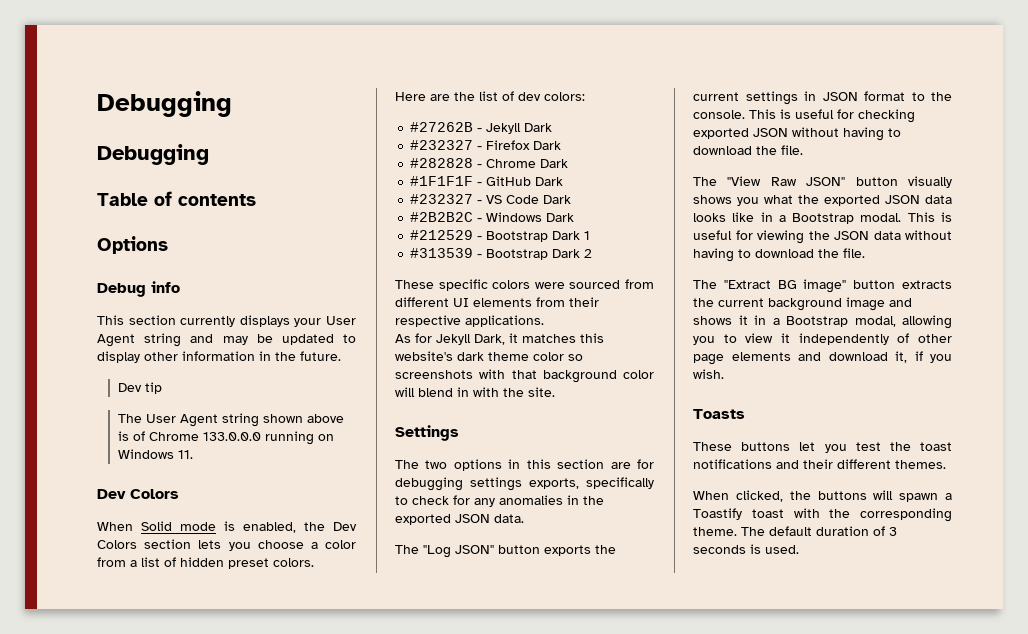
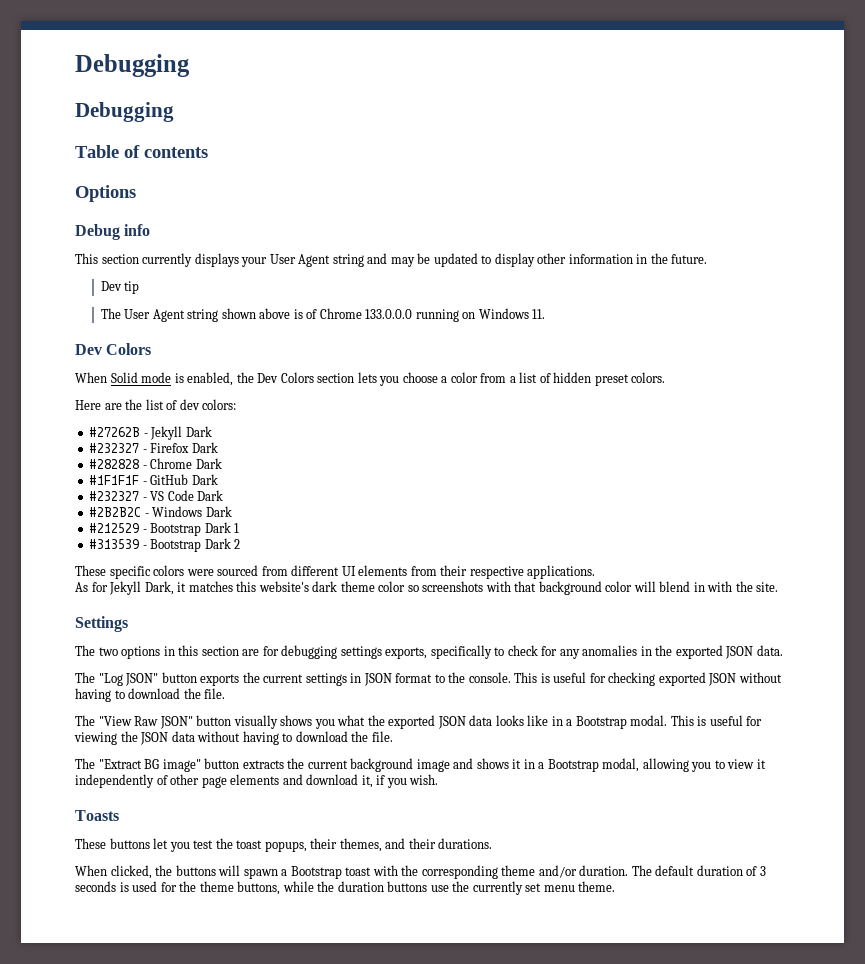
[693,459,946,469] notifications and their different themes. -> [264,838,493,852] popups, their themes, and their durations.
[693,508,742,520] Toastify -> [290,866,342,879] Bootstrap
[693,527,737,536] theme. -> [501,865,629,878] theme and/or duration.
[765,545,799,554] used. -> [132,881,616,895] used for the theme buttons, while the duration buttons use the currently set menu theme.

